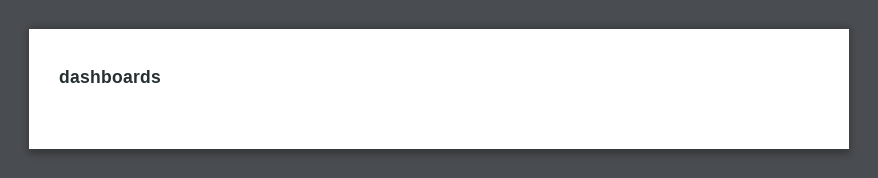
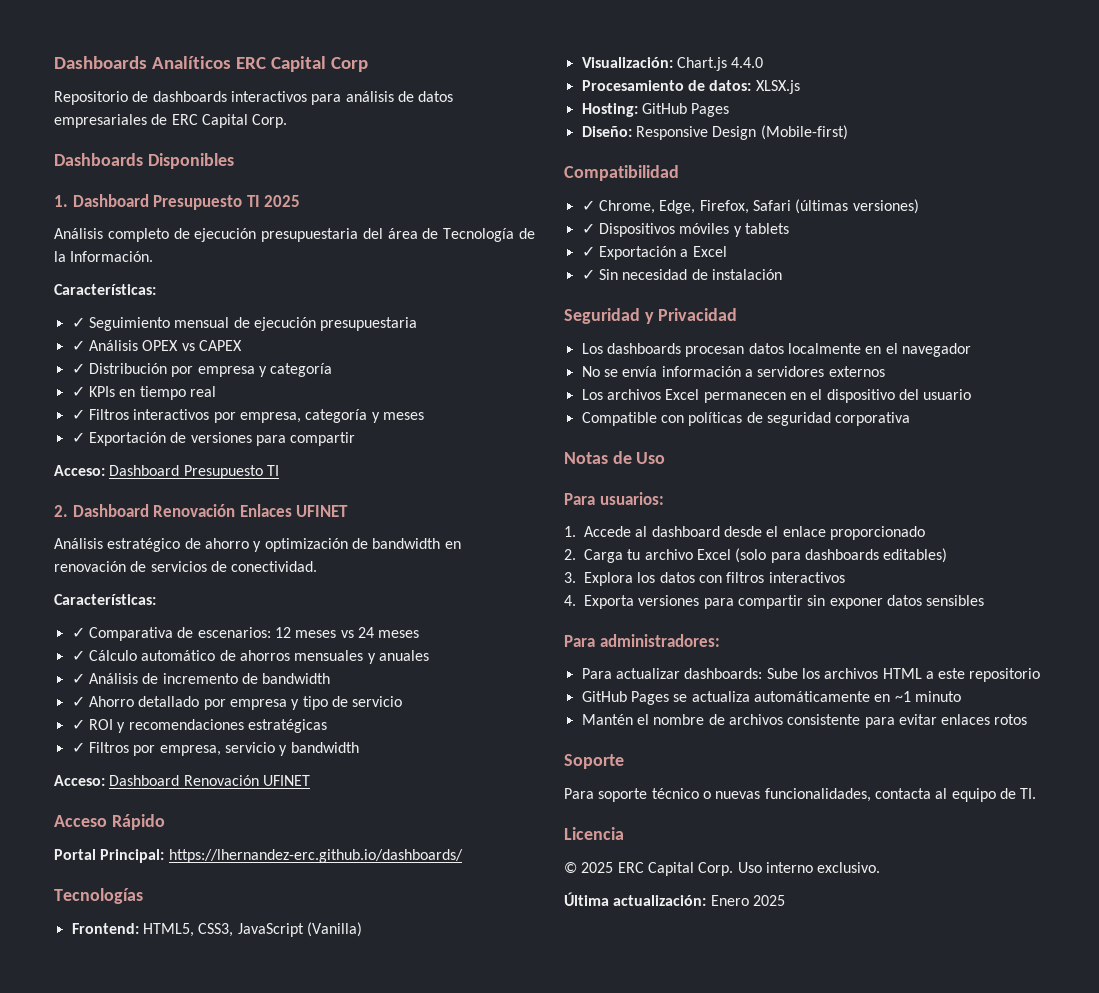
[59,70,161,83] dashboards -> [54,56,368,72] [54,91,454,105] [54,114,288,128] [54,153,234,169] [54,194,301,210] [54,228,535,242] [54,251,154,262] [54,284,156,295] [71,317,418,331] [71,340,242,351] [71,363,333,377] [71,386,216,400] [71,409,424,423] [71,432,356,446] [54,465,279,479] [54,504,349,517] [54,538,461,552] [54,561,318,572] [54,594,156,605] [71,627,420,641] [71,650,429,664] [71,673,331,684] [71,696,403,710] [71,719,327,733] [71,742,359,756] [54,775,310,786] [54,814,165,830] [54,849,463,863] [54,888,143,904] [71,922,362,937] [581,57,764,71] [581,80,800,94] [581,103,730,117] [581,125,848,140] [564,165,679,181] [581,199,919,214] [581,223,789,237] [581,246,727,260] [581,269,782,280] [564,308,738,324] [581,343,971,357] [581,366,885,377] [581,389,972,403] [581,412,911,426] [564,451,666,464] [564,492,664,505] [564,526,925,540] [564,548,948,563] [564,572,845,586] [564,595,985,609] [564,634,720,647] [581,668,1041,682] [581,691,961,705] [581,714,1028,728] [564,754,624,769] [564,788,1037,802] [564,827,624,840] [564,862,881,876] [564,892,785,906] Dashboards Analíticos ERC Capital Corp // Repositorio de dashboards interactivos para análisis de datos empresariales de ERC Capital Corp. // Dashboards Disponibles // 1. Dashboard Presupuesto TI 2025 // Análisis completo de ejecución presupuestaria del área de Tecnología de la Información. // Características: // ✓ Seguimiento mensual de ejecución presupuestaria // ✓ Análisis OPEX vs CAPEX // ✓ Distribución por empresa y categoría // ✓ KPIs en tiempo real // ✓ Filtros interactivos por empresa, categoría y meses // ✓ Exportación de versiones para compartir // Acceso: Dashboard Presupuesto TI // 2. Dashboard Renovación Enlaces UFINET // Análisis estratégico de ahorro y optimización de bandwidth en renovación de servicios de conectividad. // Características: // ✓ Comparativa de escenarios: 12 meses vs 24 meses // ✓ Cálculo automático de ahorros mensuales y anuales // ✓ Análisis de incremento de bandwidth // ✓ Ahorro detallado por empresa y tipo de servicio // ✓ ROI y recomendaciones estratégicas // ✓ Filtros por empresa, servicio y bandwidth // Acceso: Dashboard Renovación UFINET // Acceso Rápido // Portal Principal: https://lhernandez-erc.github.io/dashboards/ // Tecnologías // Frontend: HTML5, CSS3, JavaScript (Vanilla) // Visualización: Chart.js 4.4.0 // Procesamiento de datos: XLSX.js // Hosting: GitHub Pages // Diseño: Responsive Design (Mobile-first) // Compatibilidad // ✓ Chrome, Edge, Firefox, Safari (últimas versiones) // ✓ Dispositivos móviles y tablets // ✓ Exportación a Excel // ✓ Sin necesidad de instalación // Seguridad y Privacidad // Los dashboards procesan datos localmente en el navegador // No se envía información a servidores externos // Los archivos Excel permanecen en el dispositivo del usuario // Compatible con políticas de seguridad corporativa // Notas de Uso // Para usuarios: // 1. Accede al dashboard desde el enlace proporcionado // 2. Carga tu archivo Excel (solo para dashboards editables) // 3. Explora los datos con filtros interactivos // 4. Exporta versiones para compartir sin exponer datos sensibles // Para administradores: // Para actualizar dashboards: Sube los archivos HTML a este repositorio // GitHub Pages se actualiza automáticamente en ~1 minuto // Mantén el nombre de archivos consistente para evitar enlaces rotos // Soporte // Para soporte técnico o nuevas funcionalidades, contacta al equipo de TI. // Licencia // © 2025 ERC Capital Corp. Uso interno exclusivo. // Última actualización: Enero 2025

